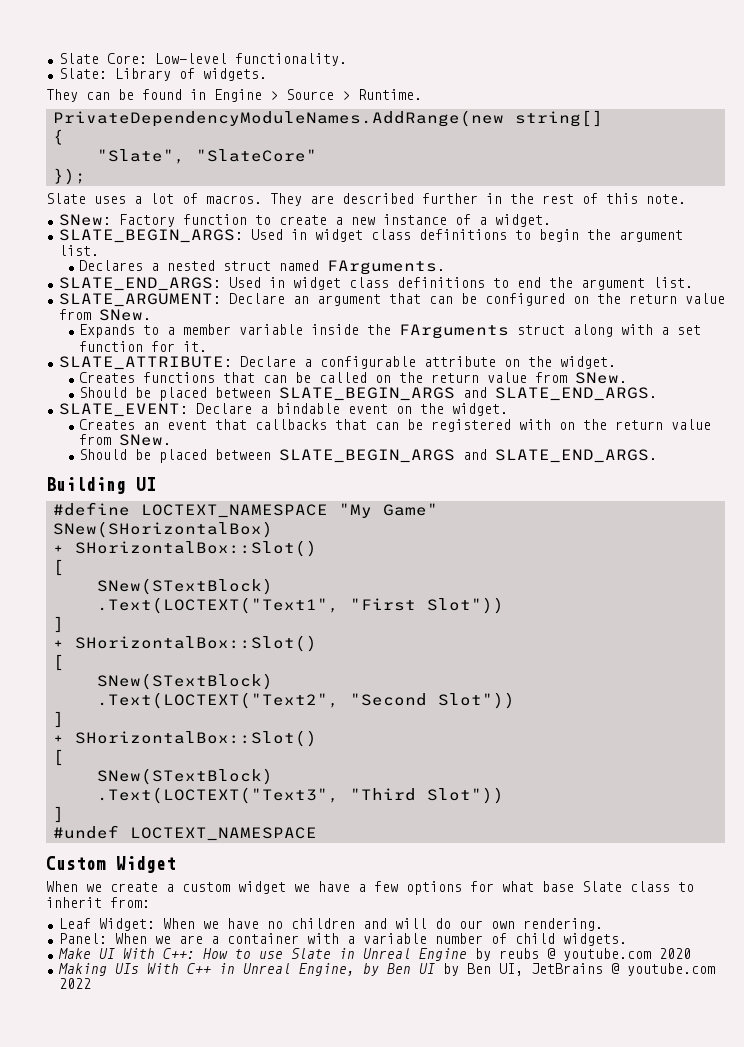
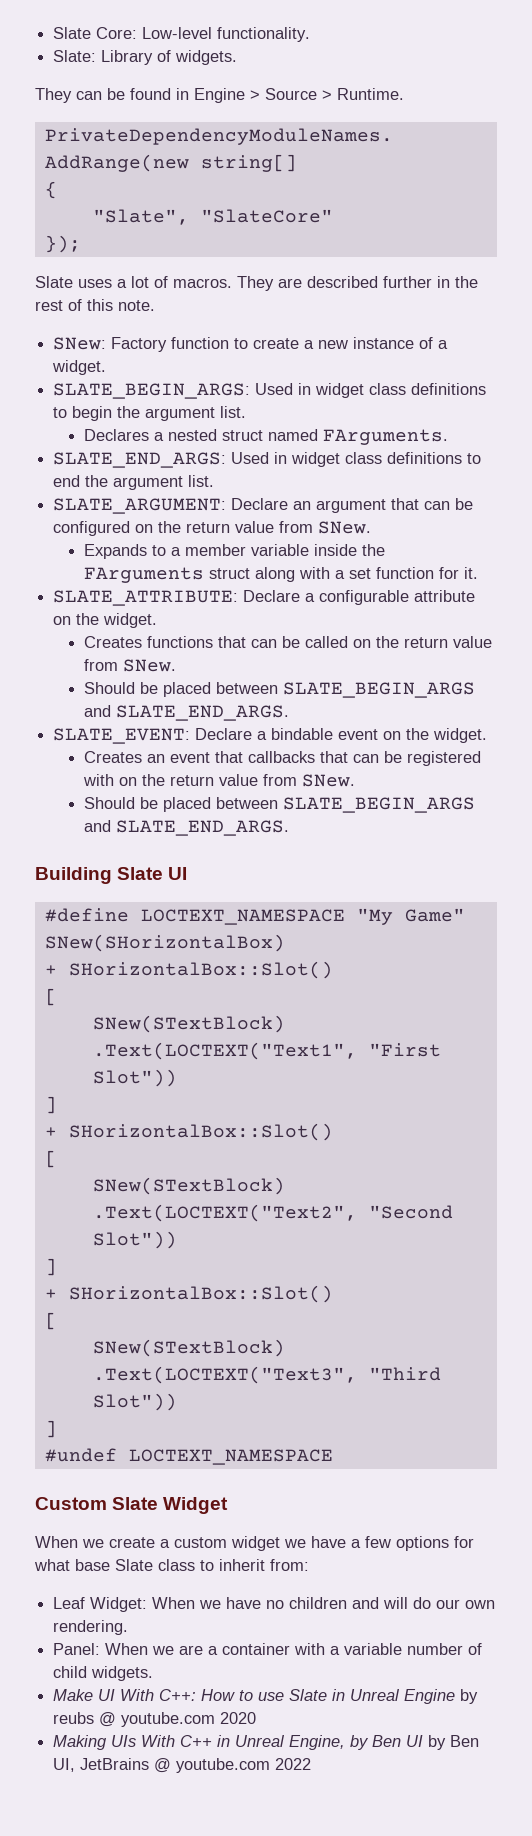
(126, 485) none -> [117,867,164,880] Slate
(106, 863) none -> [112,1497,159,1510] Slate

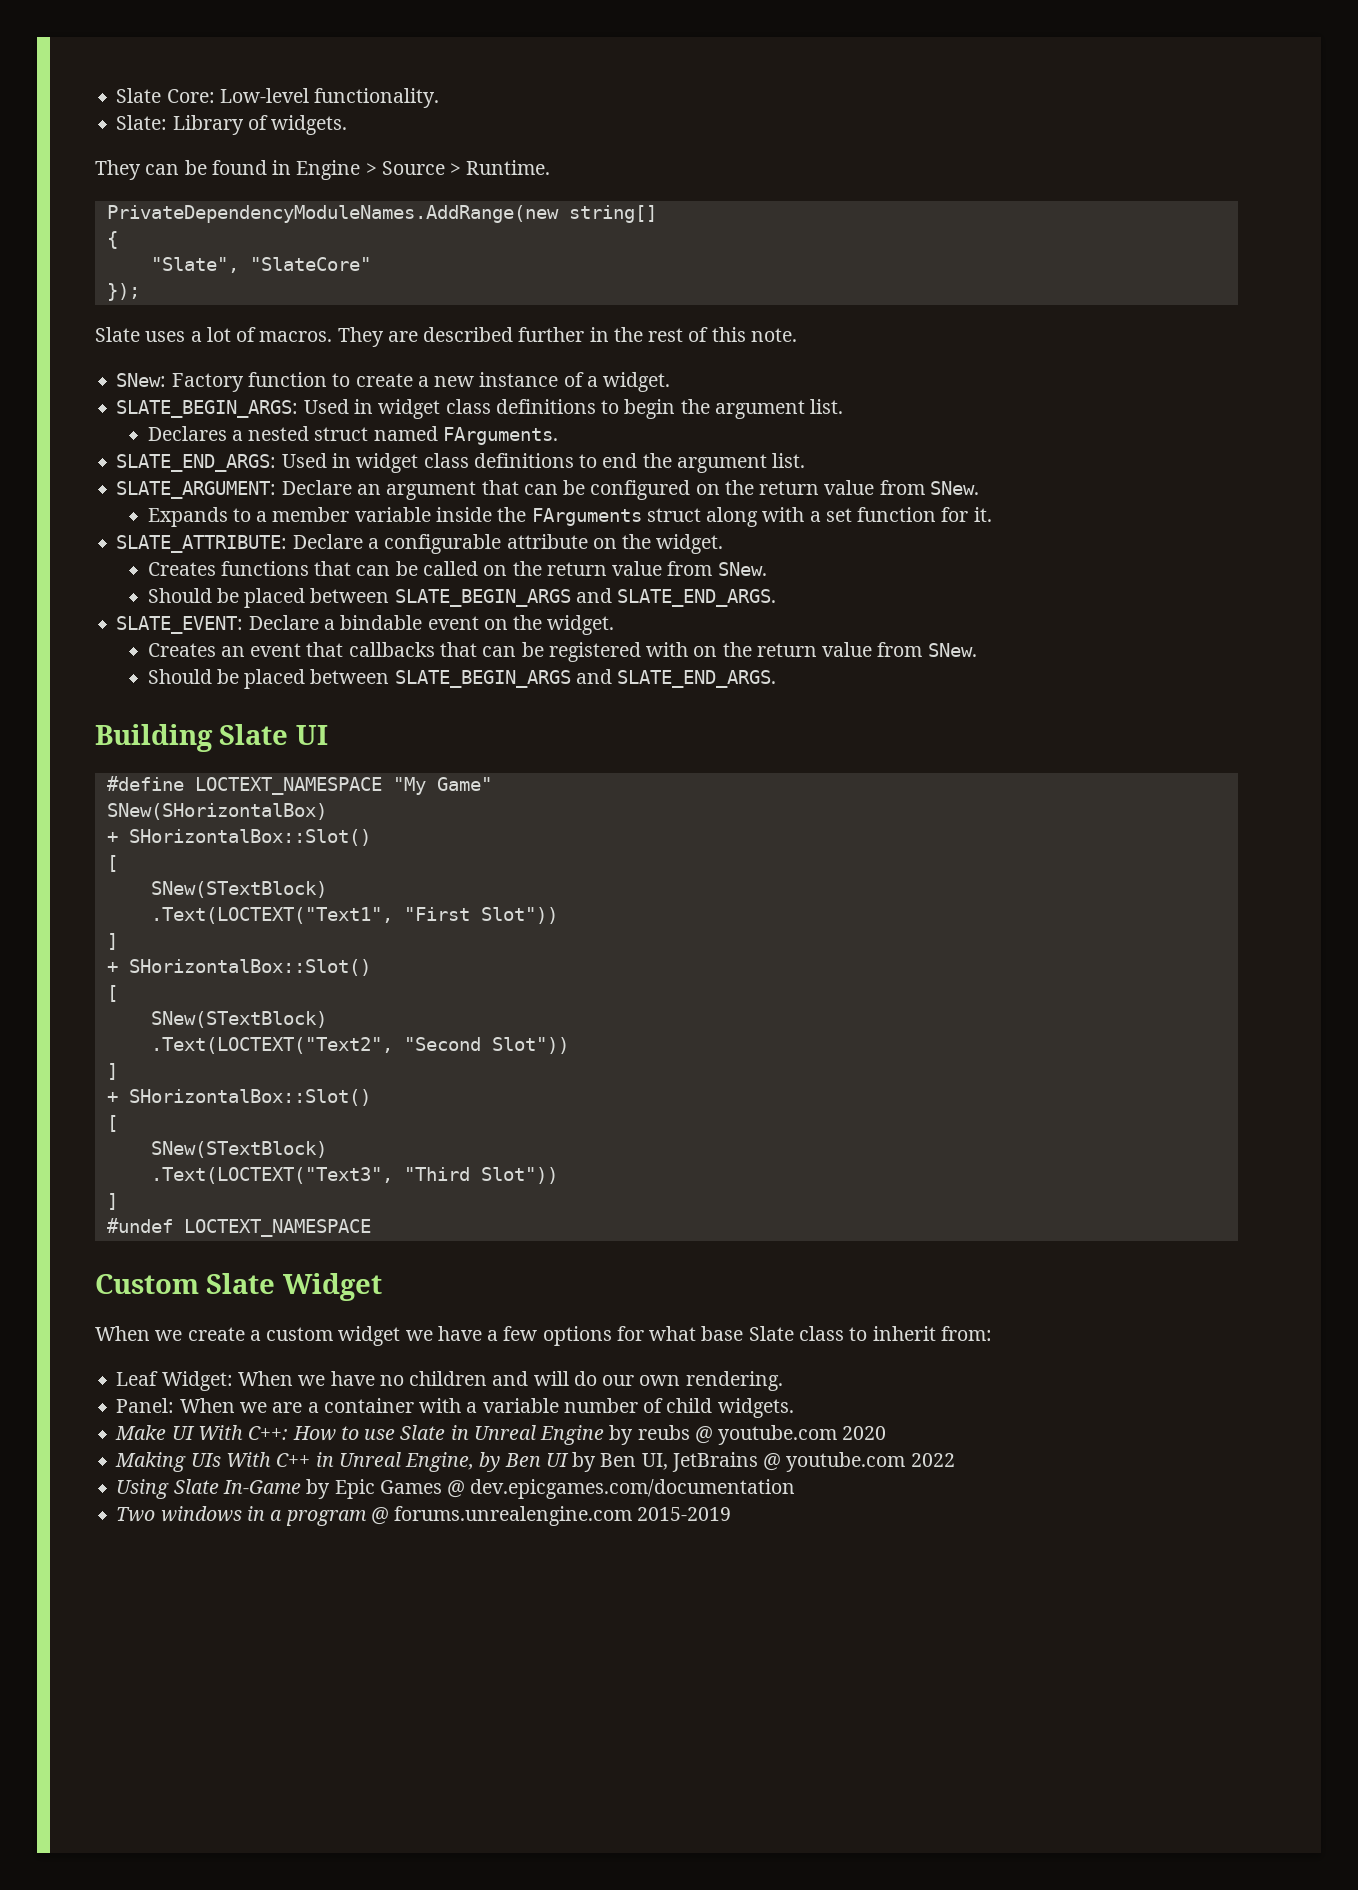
(312, 1764) none -> [116,1479,796,1499] [116,1506,732,1526] // Using Slate In-Game by Epic Games @ dev.epicgames.com/documentation // Two windows in a program @ forums.unrealengine.com 2015-2019

